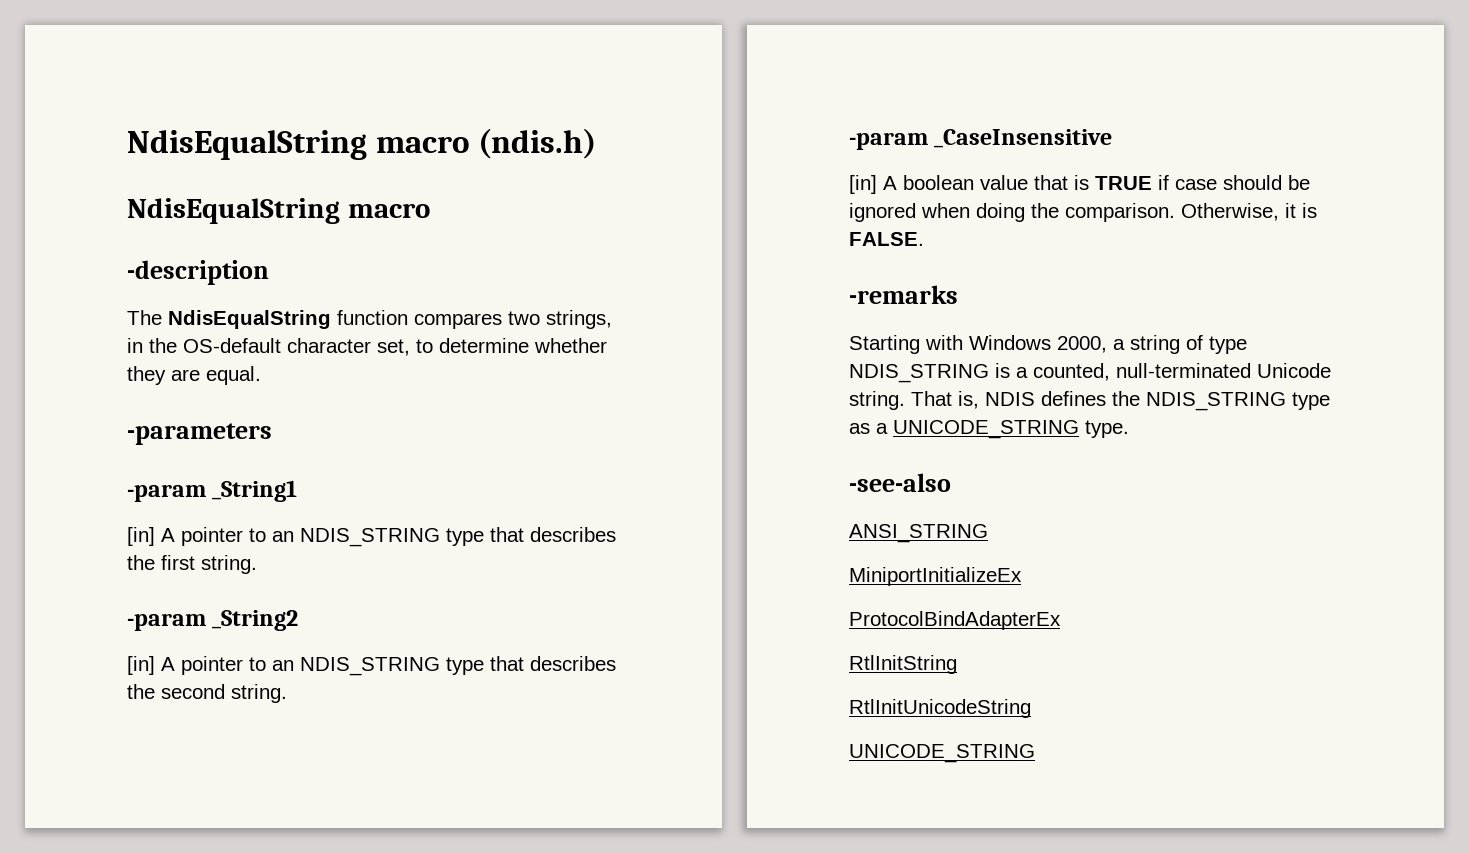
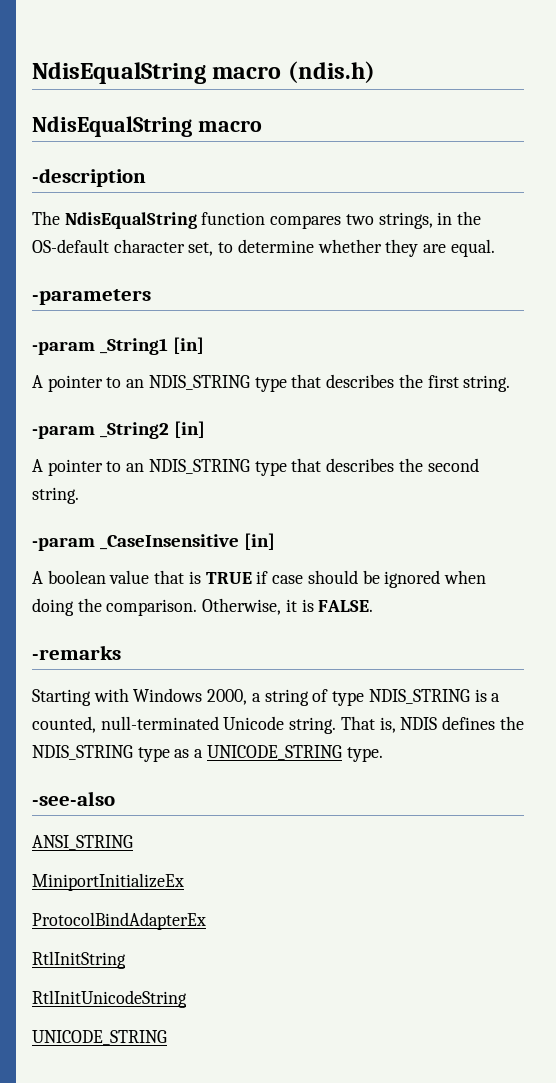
[127,527,155,546] // [in] -> [173,337,205,354] [in] //
[127,656,155,675] // [in] -> [174,421,206,438] [in] //
[849,175,877,194] // [in] -> [244,533,276,550] [in] //

